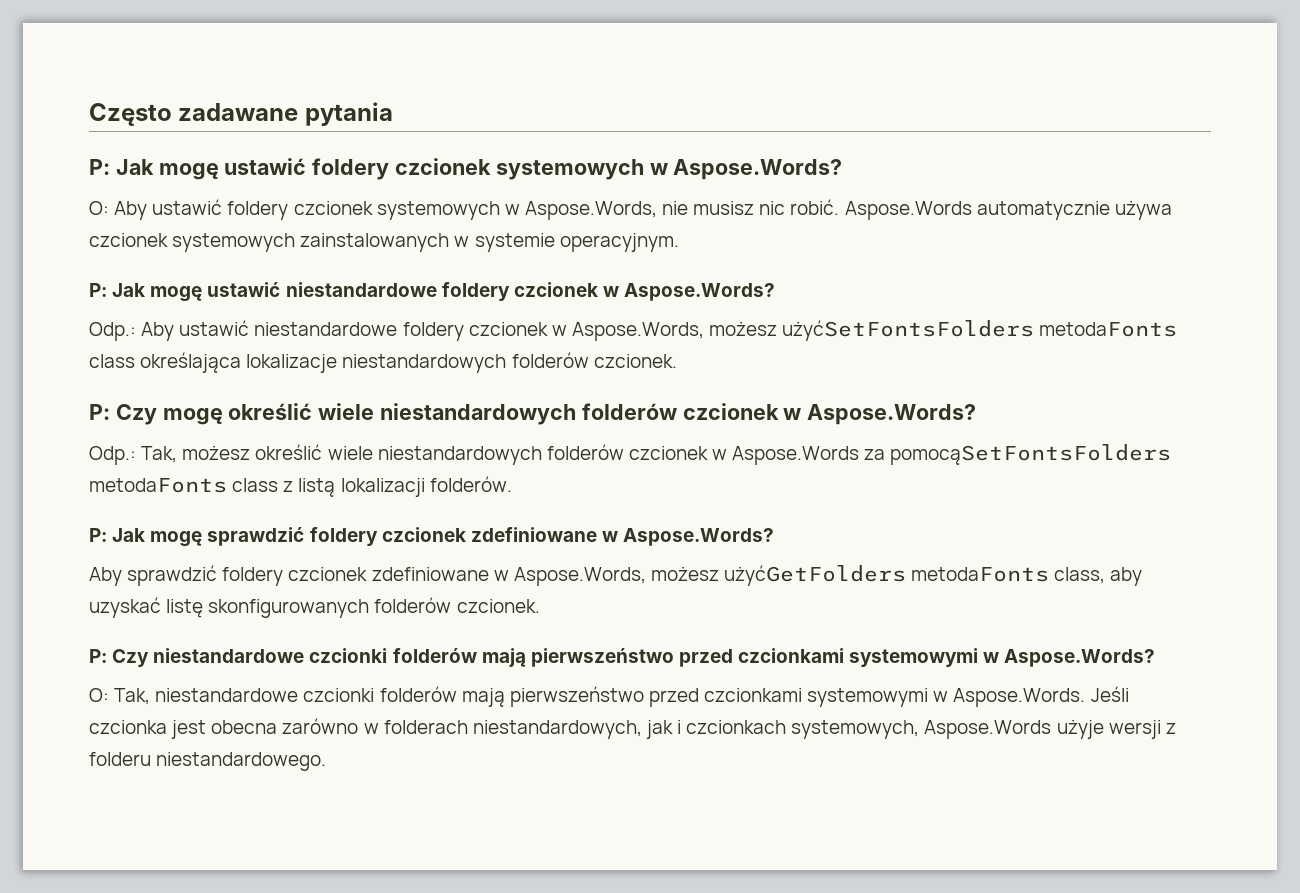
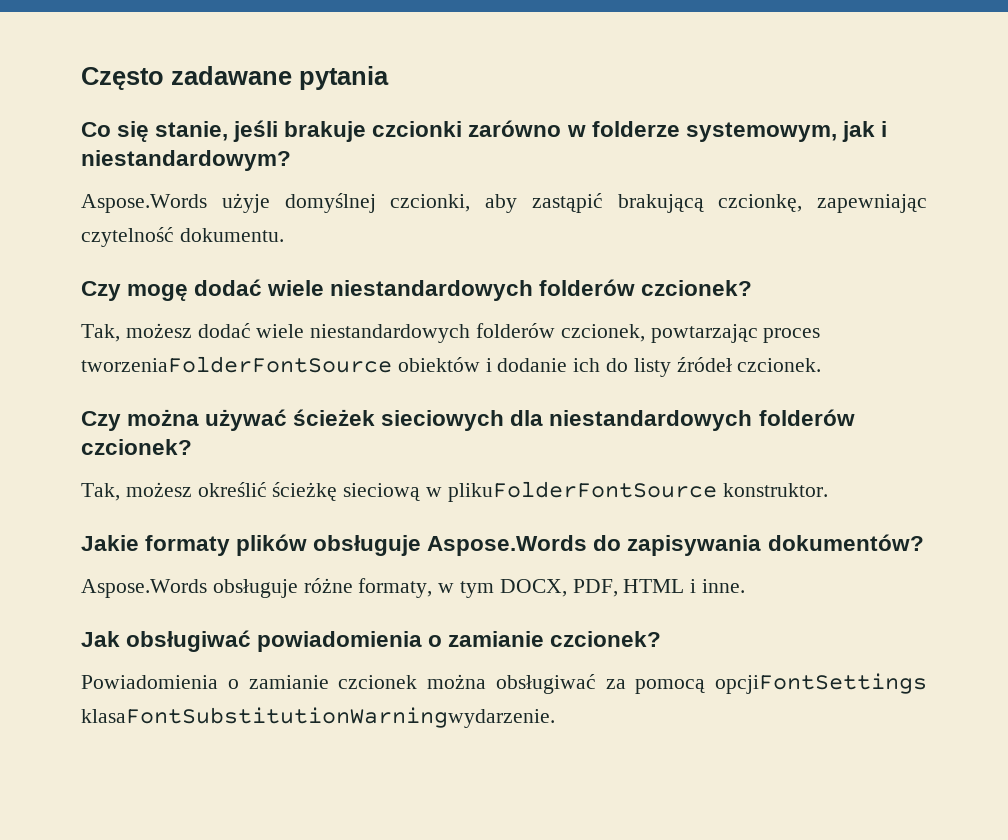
[89,158,843,180] [89,199,1172,220] [89,233,679,252] [89,282,776,302] [89,320,1178,341] [89,352,677,373] [89,404,110,420] P: Jak mogę ustawić foldery czcionek systemowych w Aspose.Words? // O: Aby ustawić foldery czcionek systemowych w Aspose.Words, nie musisz nic robić. Aspose.Words automatycznie używa czcionek systemowych zainstalowanych w systemie operacyjnym. // P: Jak mogę ustawić niestandardowe foldery czcionek w Aspose.Words? // Odp.: Aby ustawić niestandardowe foldery czcionek w Aspose.Words, możesz użyćSetFontsFolders metodaFonts class określająca lokalizacje niestandardowych folderów czcionek. // P: -> [81,120,887,142] [81,150,291,171] [81,193,927,213] [81,227,284,247] Co się stanie, jeśli brakuje czcionki zarówno w folderze systemowym, jak i niestandardowym? // Aspose.Words użyje domyślnej czcionki, aby zastąpić brakującą czcionkę, zapewniając czytelność dokumentu. //
[228,403,977,425] [89,444,1172,465] [89,476,512,497] [89,527,775,547] [89,565,1143,586] [89,597,540,618] [89,648,1156,667] [89,686,1129,707] [89,718,1176,739] [89,752,327,771] określić wiele niestandardowych folderów czcionek w Aspose.Words? // Odp.: Tak, możesz określić wiele niestandardowych folderów czcionek w Aspose.Words za pomocąSetFontsFolders metodaFonts class z listą lokalizacji folderów. // P: Jak mogę sprawdzić foldery czcionek zdefiniowane w Aspose.Words? // Aby sprawdzić foldery czcionek zdefiniowane w Aspose.Words, możesz użyćGetFolders metodaFonts class, aby uzyskać listę skonfigurowanych folderów czcionek. // P: Czy niestandardowe czcionki folderów mają pierwszeństwo przed czcionkami systemowymi w Aspose.Words? // O: Tak, niestandardowe czcionki folderów mają pierwszeństwo przed czcionkami systemowymi w Aspose.Words. Jeśli czcionka jest obecna zarówno w folderach niestandardowych, jak i czcionkach systemowych, Aspose.Words użyje wersji z folderu niestandardowego. -> [194,279,753,301] [81,323,821,343] [81,356,822,377] [81,409,855,431] [81,439,192,455] [81,481,828,502] [81,534,924,556] [81,578,746,598] [81,630,662,652] [81,673,927,694] [81,707,555,728] dodać wiele niestandardowych folderów czcionek? // Tak, możesz dodać wiele niestandardowych folderów czcionek, powtarzając proces tworzeniaFolderFontSource obiektów i dodanie ich do listy źródeł czcionek. // Czy można używać ścieżek sieciowych dla niestandardowych folderów czcionek? // Tak, możesz określić ścieżkę sieciową w plikuFolderFontSource konstruktor. // Jakie formaty plików obsługuje Aspose.Words do zapisywania dokumentów? // Aspose.Words obsługuje różne formaty, w tym DOCX, PDF, HTML i inne. // Jak obsługiwać powiadomienia o zamianie czcionek? // Powiadomienia o zamianie czcionek można obsługiwać za pomocą opcjiFontSettings klasaFontSubstitutionWarningwydarzenie.

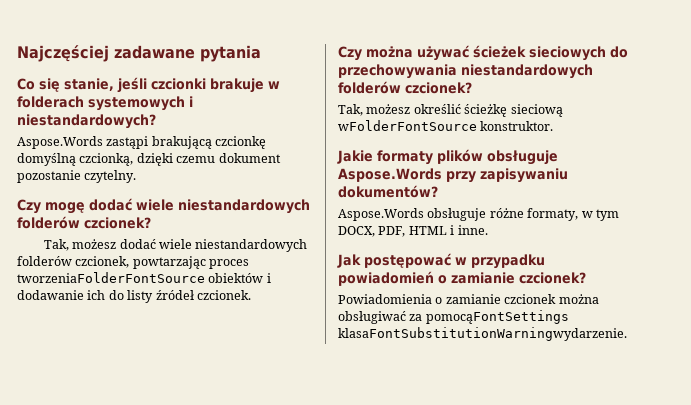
[81,67,164,90] Często -> [17,45,109,62] Najczęściej
[284,120,887,142] [81,150,291,171] [81,193,927,213] [81,227,284,247] brakuje czcionki zarówno w folderze systemowym, jak i niestandardowym? // Aspose.Words użyje domyślnej czcionki, aby zastąpić brakującą czcionkę, zapewniając czytelność dokumentu. -> [151,78,280,93] [17,96,193,111] [17,114,156,129] [17,136,267,149] [17,153,281,166] [17,170,137,183] czcionki brakuje w folderach systemowych i niestandardowych? // Aspose.Words zastąpi brakującą czcionkę domyślną czcionką, dzięki czemu dokument pozostanie czytelny.
[497,358,568,372] dodanie -> [17,290,84,300] dodawanie
[510,410,544,426] dla -> [610,46,628,58] [338,64,457,79] do przechowywania
[426,481,717,502] w plikuFolderFontSource -> [338,120,477,131] wFolderFontSource
[593,535,762,556] do zapisywania -> [446,168,568,183] przy zapisywaniu
[126,630,423,652] obsługiwać powiadomienia -> [364,253,545,269] [338,271,434,286] postępować w przypadku powiadomień
[635,673,927,694] pomocą opcjiFontSettings -> [425,310,569,324] pomocąFontSettings

